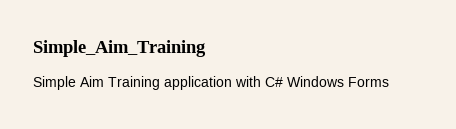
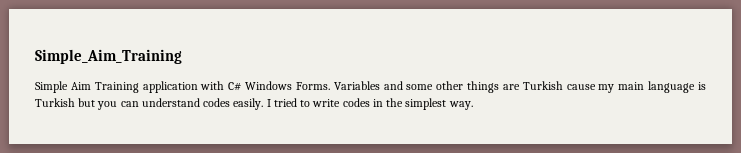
[348,77,389,87] Forms -> [295,81,707,93] [35,98,473,110] Forms. Variables and some other things are Turkish cause my main language is Turkish but you can understand codes easily. I tried to write codes in the simplest way.

